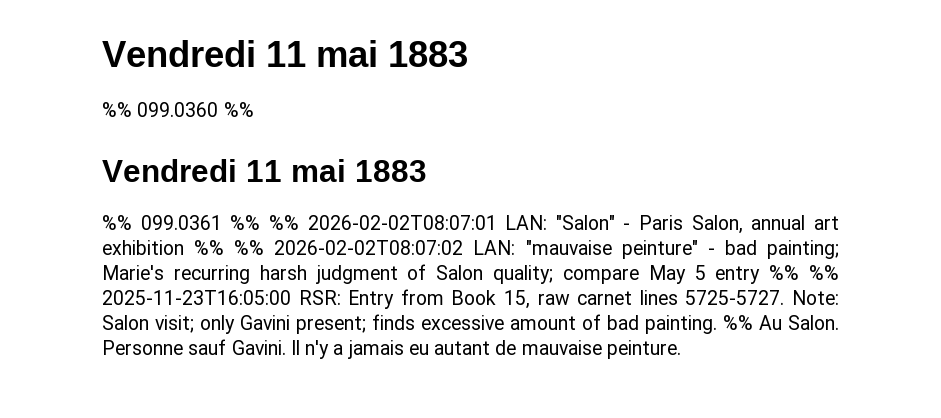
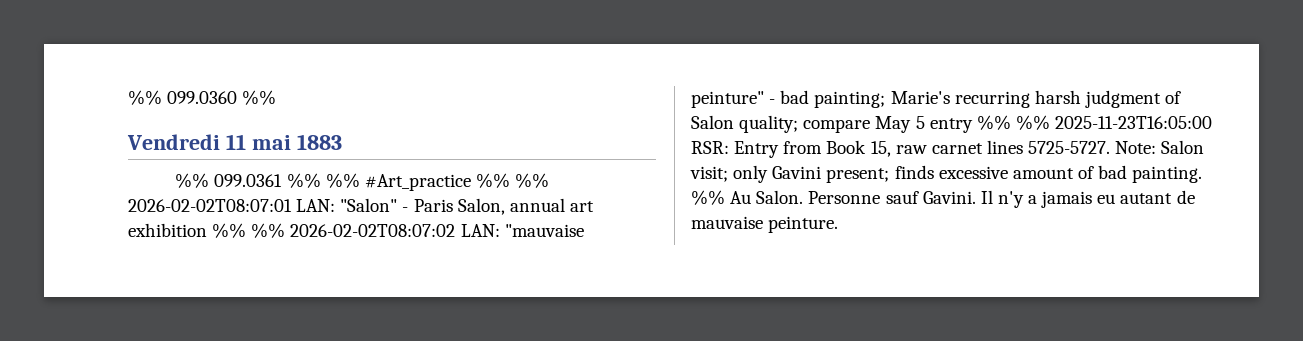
[102,40,468,67] Vendredi 11 mai 1883 // -> (128, 97) none
(299, 222) none -> [364,173,550,191] #Art_practice %% %%

